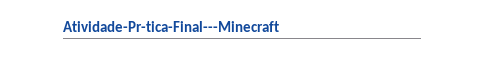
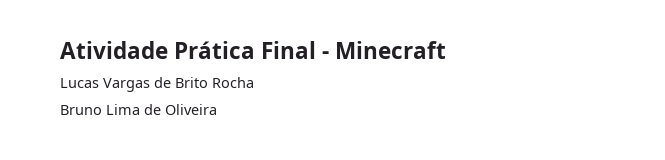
[63,21,279,32] Atividade-Pr-tica-Final---Minecraft -> [60,41,447,59] [60,77,254,92] [60,104,217,115] Atividade Prática Final - Minecraft // Lucas Vargas de Brito Rocha // Bruno Lima de Oliveira

